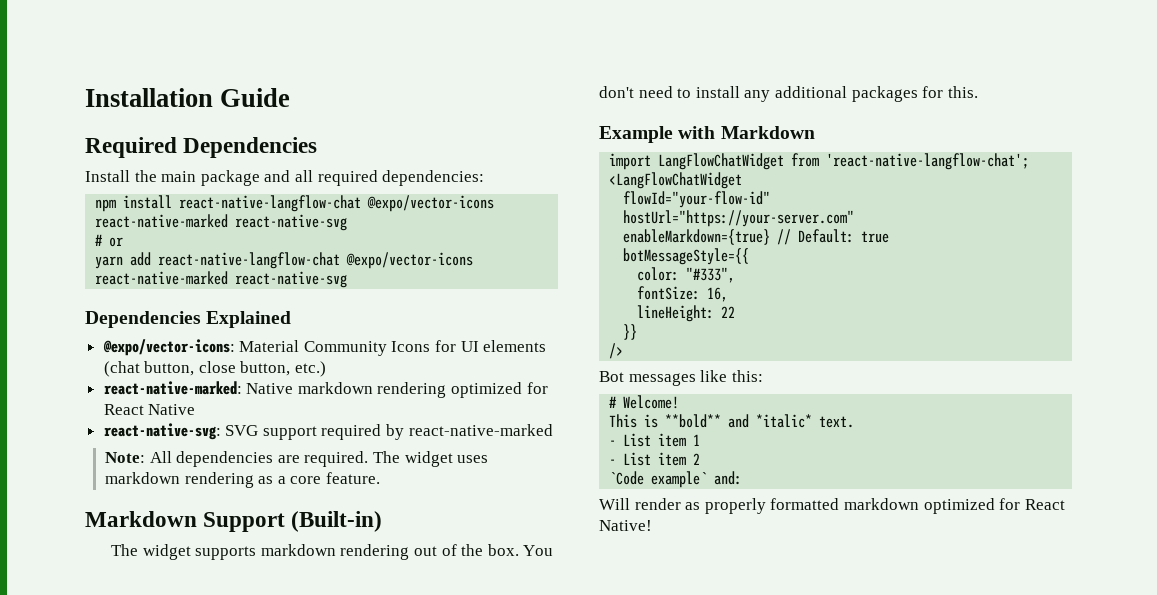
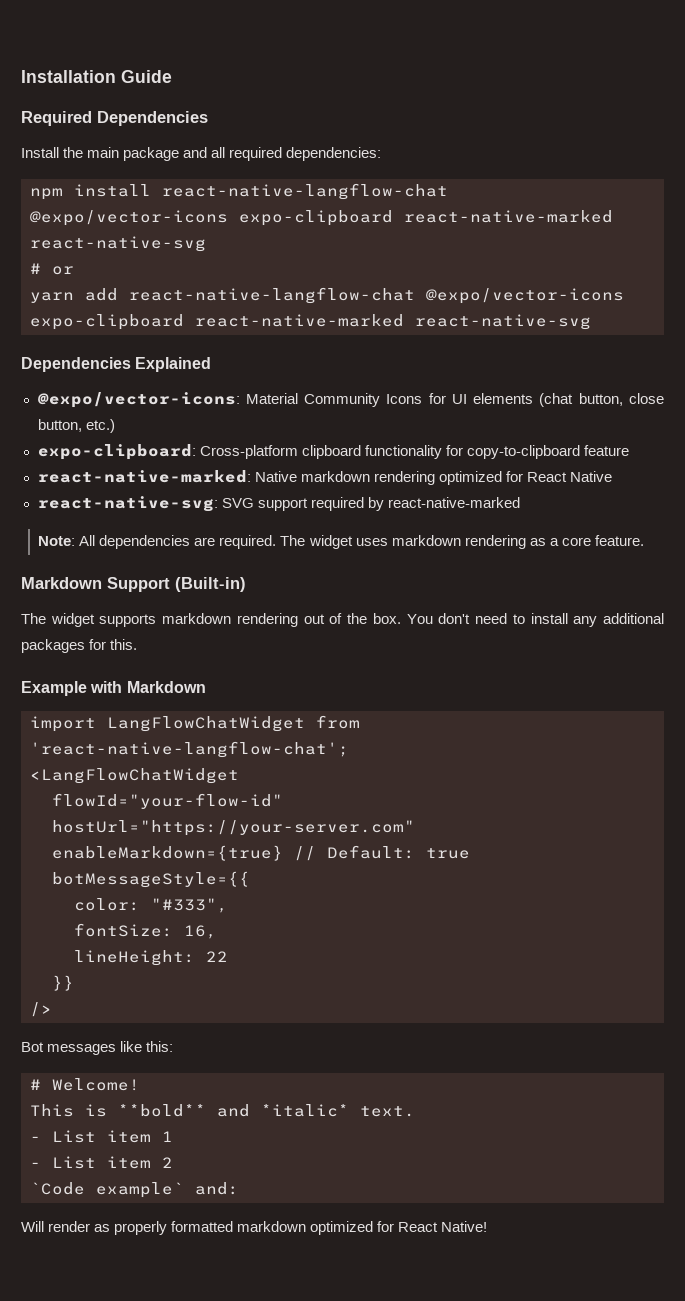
(495, 203) none -> [239,210,393,226] expo-clipboard
(474, 260) none -> [30,314,184,330] expo-clipboard
(327, 369) none -> [37,444,629,460] // expo-clipboard: Cross-platform clipboard functionality for copy-to-clipboard feature

